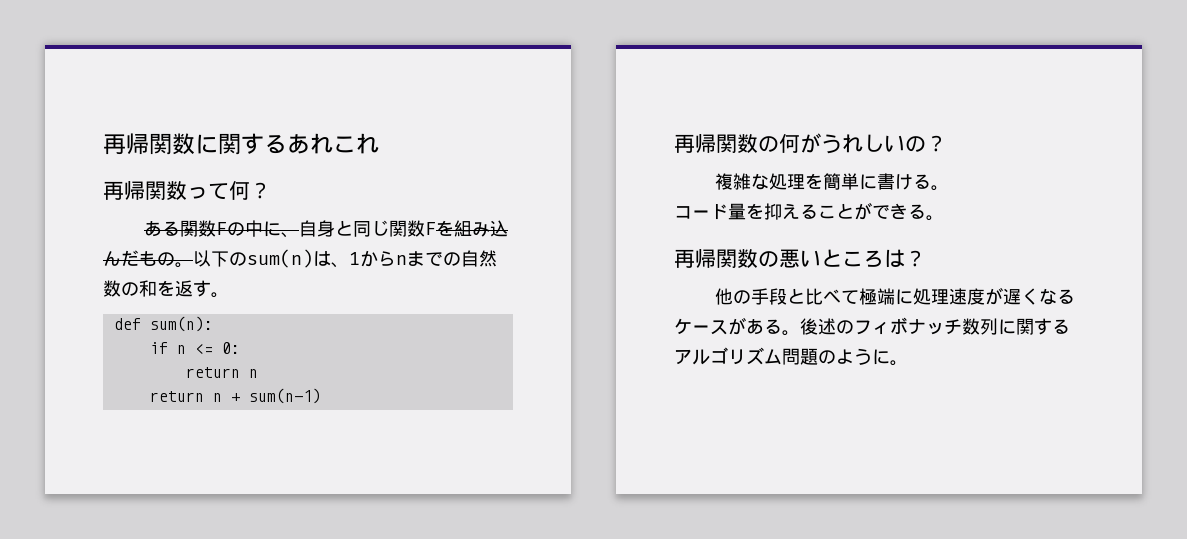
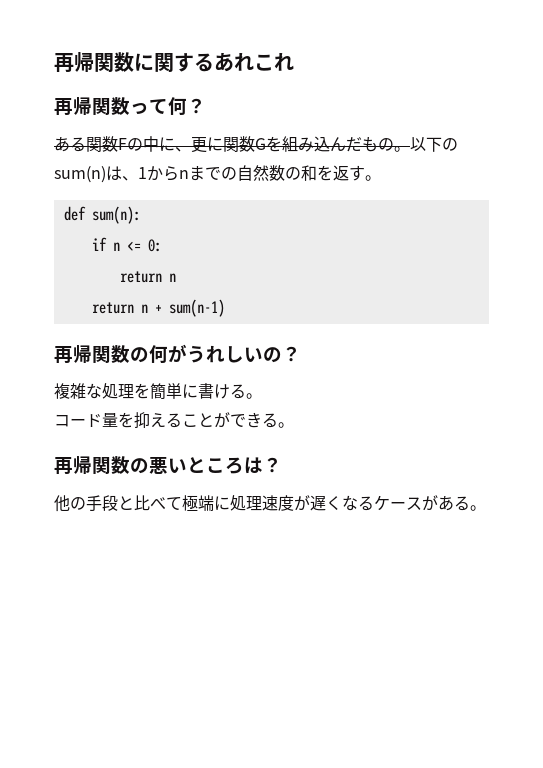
[298,220,436,237] 自身と同じ関数F -> [191,136,266,153] 更に関数G
[800,317,1070,335] [674,347,908,366] 後述のフィボナッチ数列に関するアルゴリズム問題のように。 -> (486, 508) none

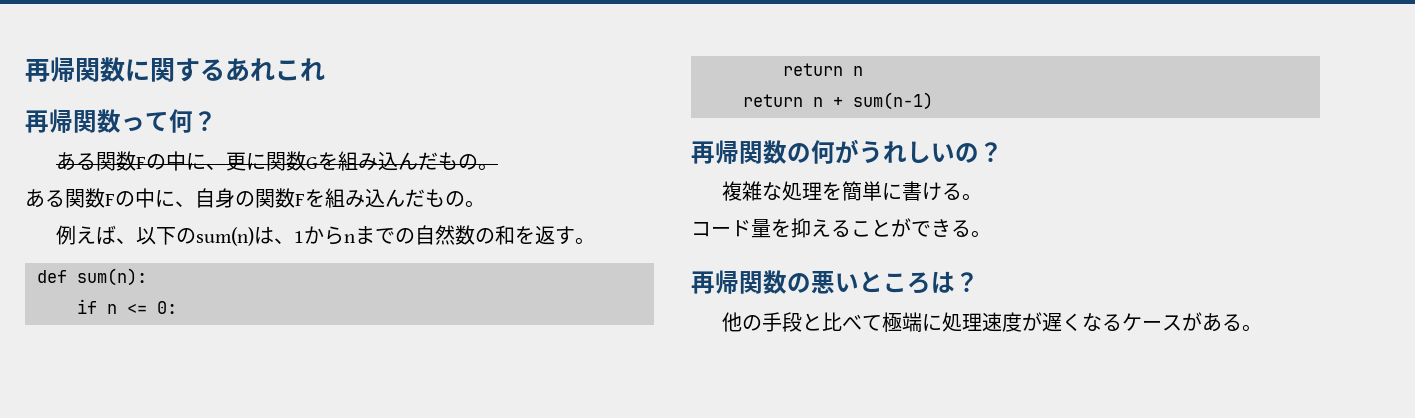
(410, 149) none -> [25,188,485,208] [56,225,137,245] // ある関数Fの中に、自身の関数Fを組み込んだもの。 // 例えば、

